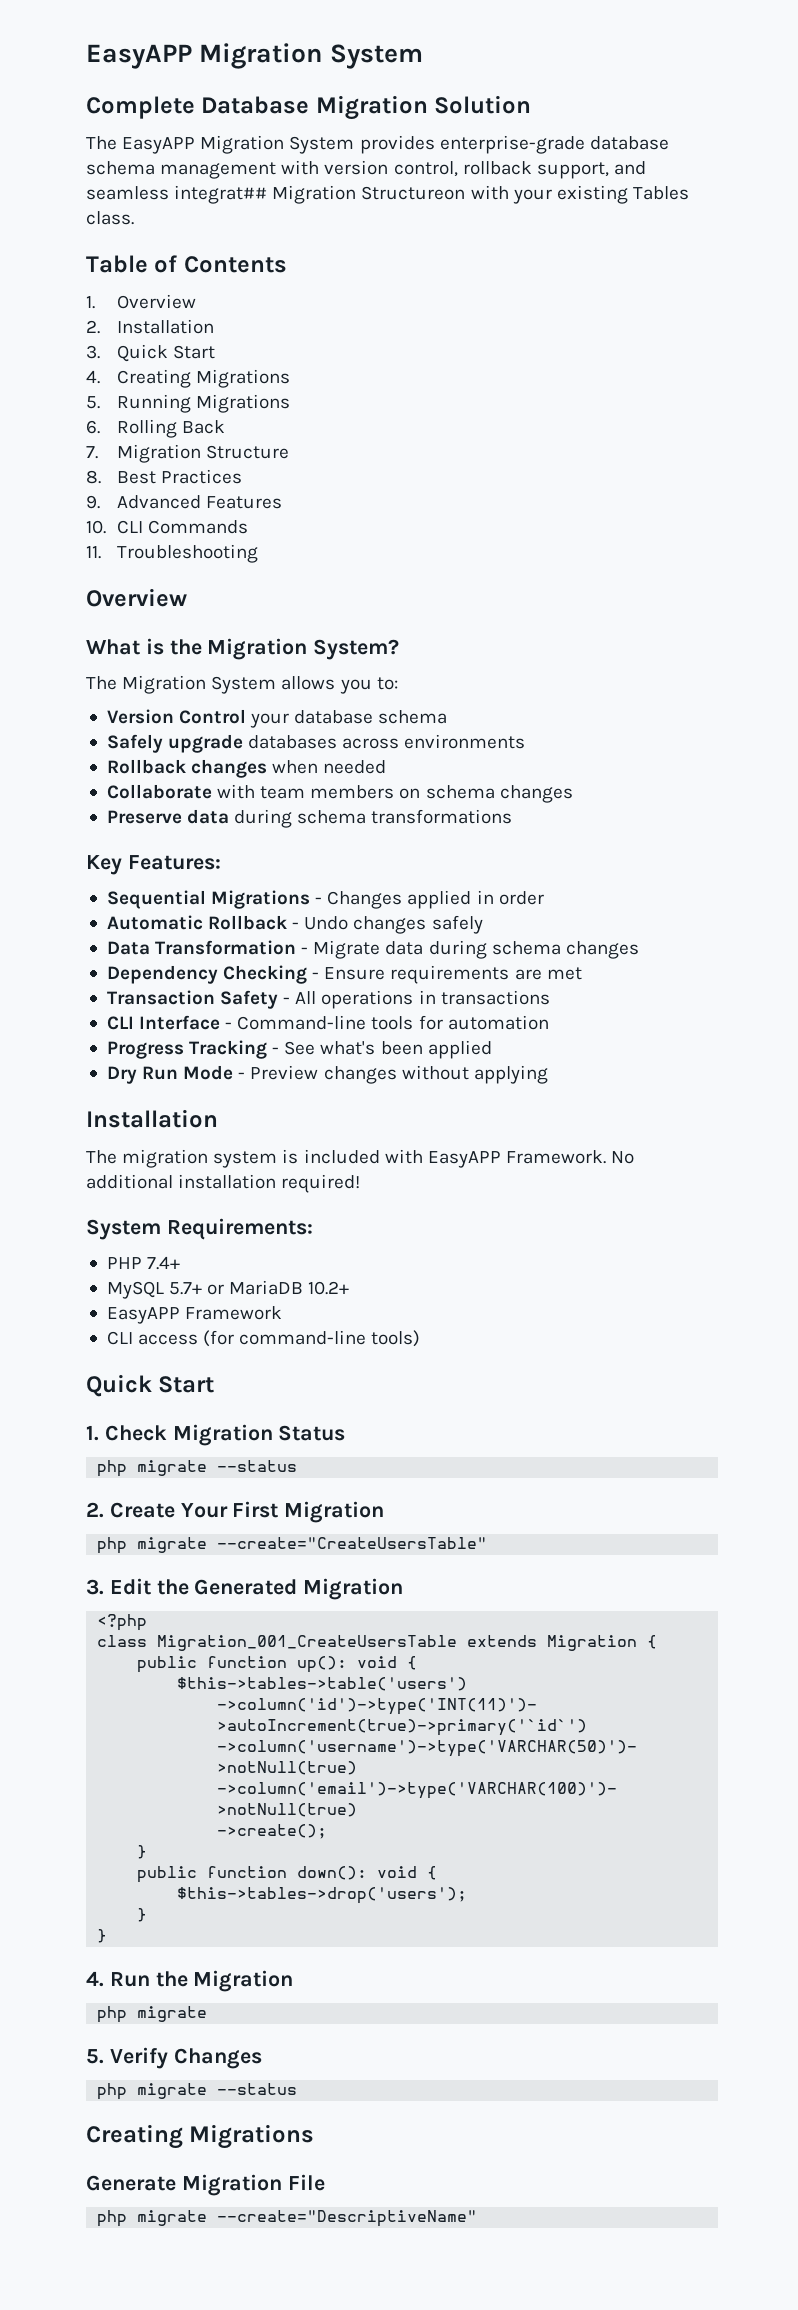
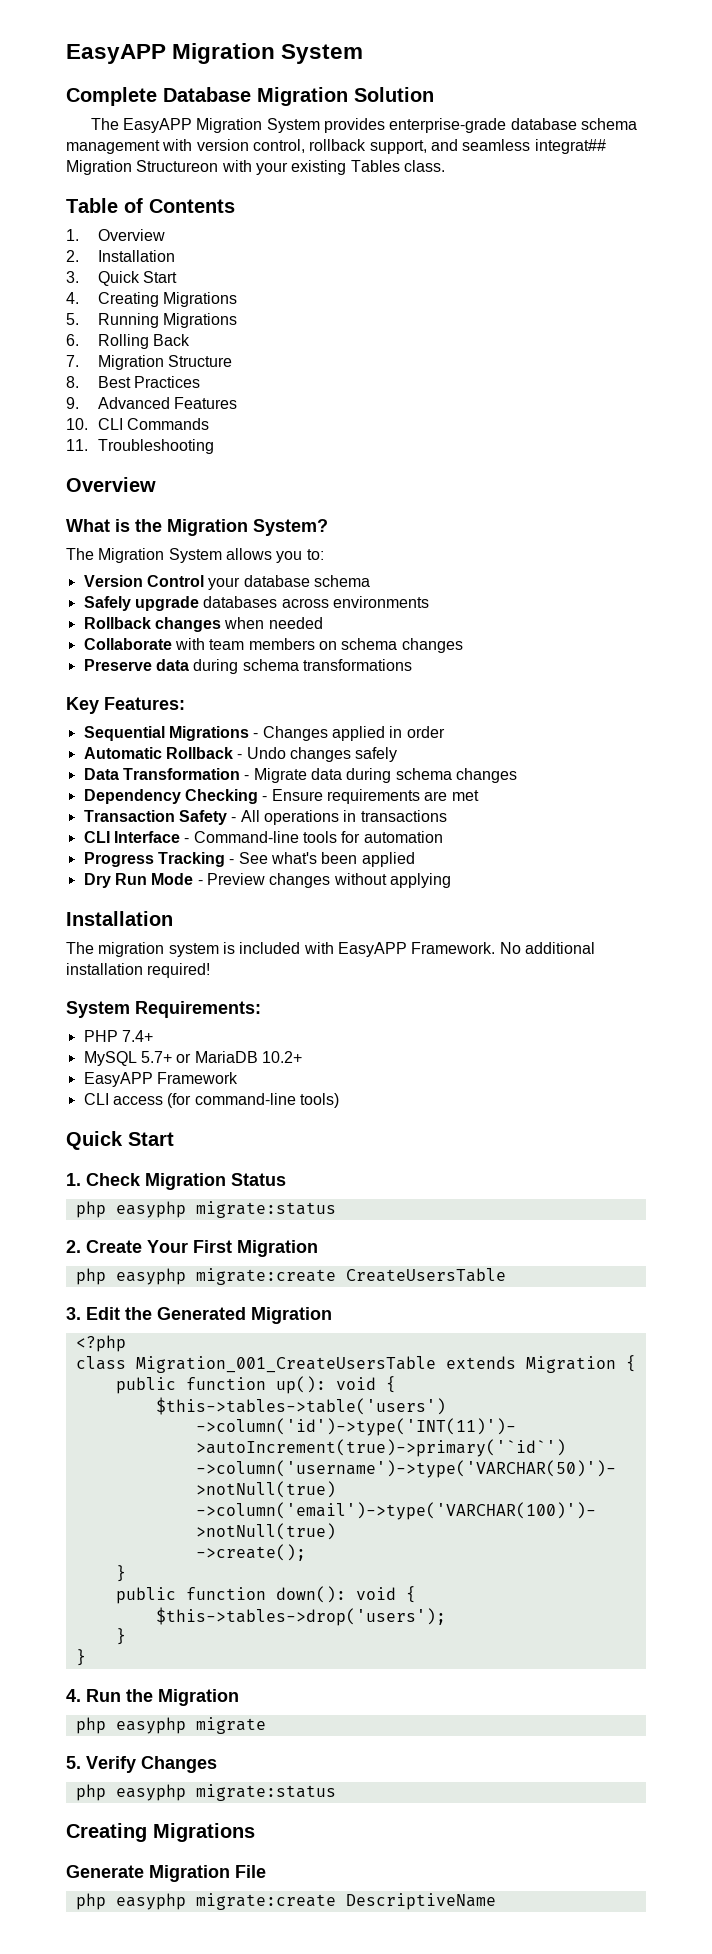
[137,1460,298,1476] migrate --status -> [115,1201,336,1218] easyphp migrate:status
[137,1537,488,1553] migrate --create="CreateUsersTable" -> [115,1268,506,1285] easyphp migrate:create CreateUsersTable
(128, 2014) none -> [115,1717,186,1734] easyphp
[137,2083,298,2099] migrate --status -> [115,1784,336,1801] easyphp migrate:status
[137,2210,478,2227] migrate --create="DescriptiveName" -> [115,1893,496,1910] easyphp migrate:create DescriptiveName

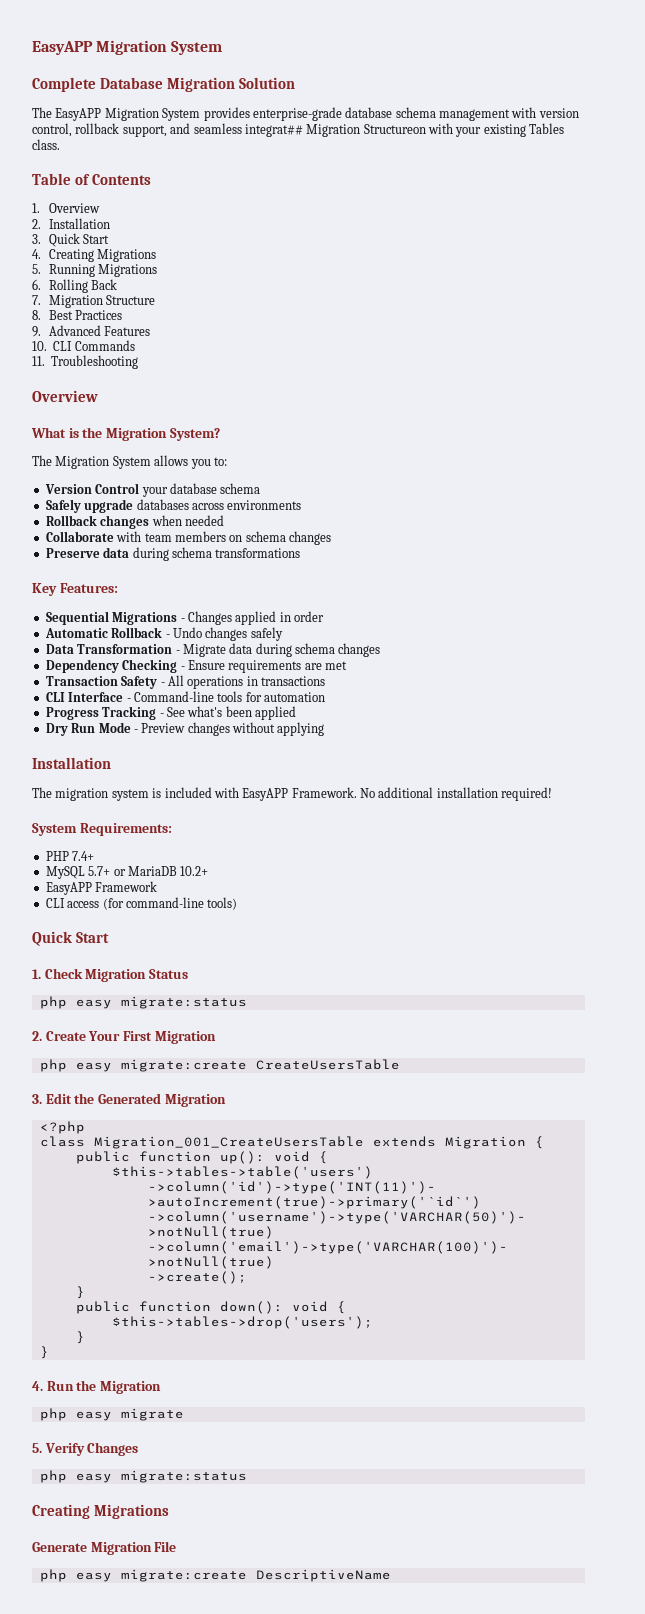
[115,1201,186,1218] easyphp -> [75,999,112,1009] easy
[115,1268,186,1285] easyphp -> [75,1062,112,1072] easy
[115,1717,186,1734] easyphp -> [75,1411,112,1421] easy
[115,1784,186,1801] easyphp -> [75,1473,112,1483] easy
[115,1893,186,1910] easyphp -> [75,1572,112,1582] easy

